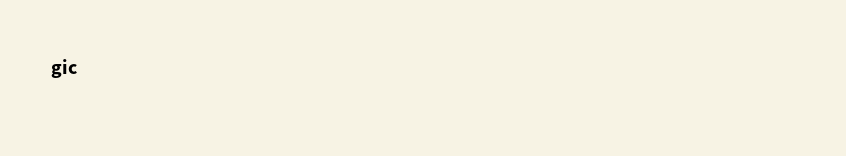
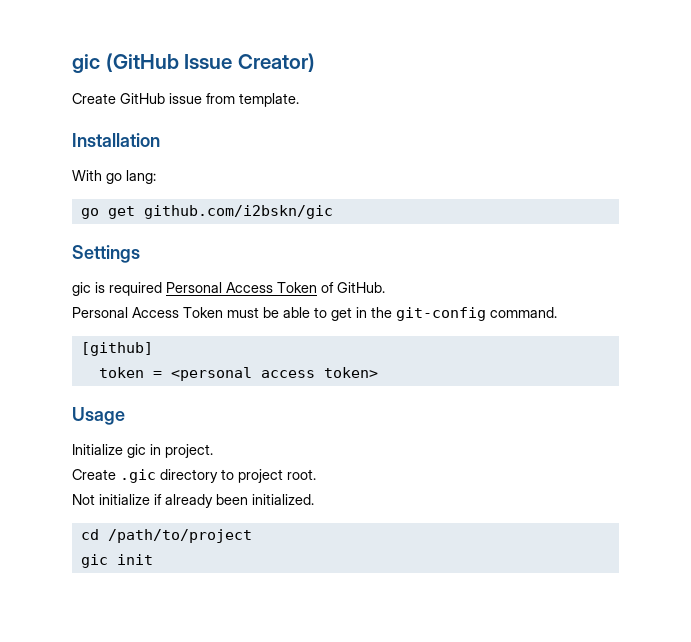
[51,59,77,78] gic -> [72,53,315,73] [72,93,299,107] [72,133,160,147] [72,170,156,184] [80,205,333,219] [72,245,140,263] [72,282,385,296] [72,307,557,321] [80,342,153,356] [98,367,378,381] [72,407,125,425] [72,444,213,458] [72,469,316,483] [72,494,314,508] [80,529,252,543] [80,554,153,568] gic (GitHub Issue Creator) // Create GitHub issue from template. // Installation // With go lang: // go get github.com/i2bskn/gic // Settings // gic is required Personal Access Token of GitHub. // Personal Access Token must be able to get in the git-config command. // [github] // token = <personal access token> // Usage // Initialize gic in project. // Create .gic directory to project root. // Not initialize if already been initialized. // cd /path/to/project // gic init

